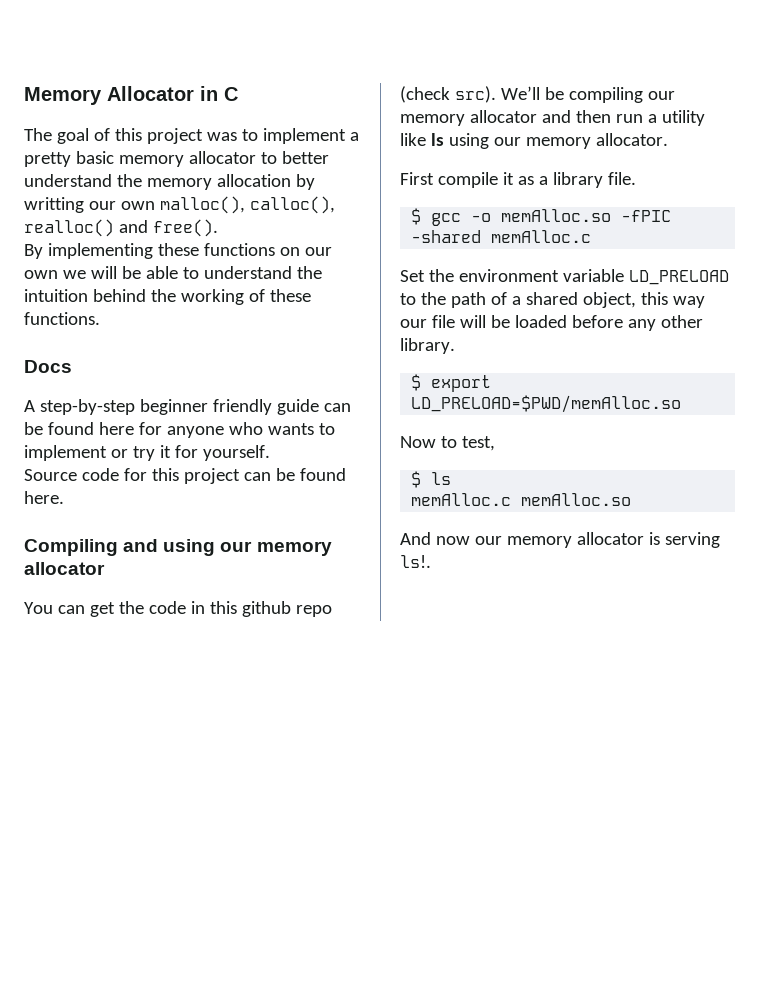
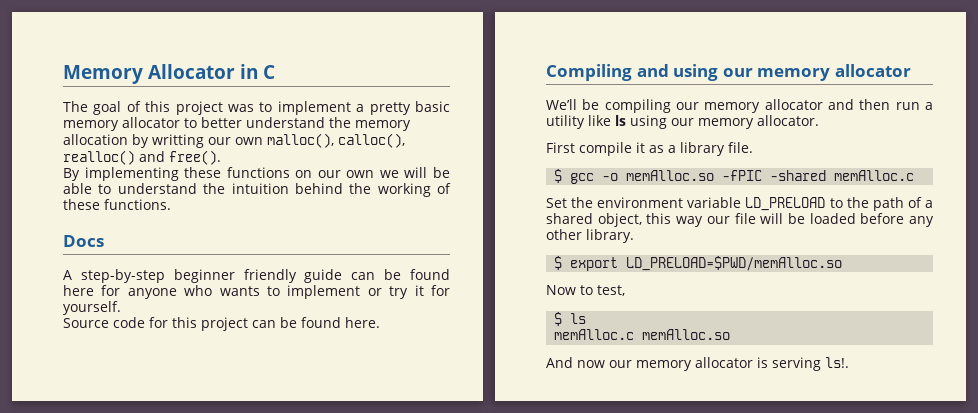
[24,601,332,617] [400,86,496,103] You can get the code in this github repo (check src). -> (911, 70) none

